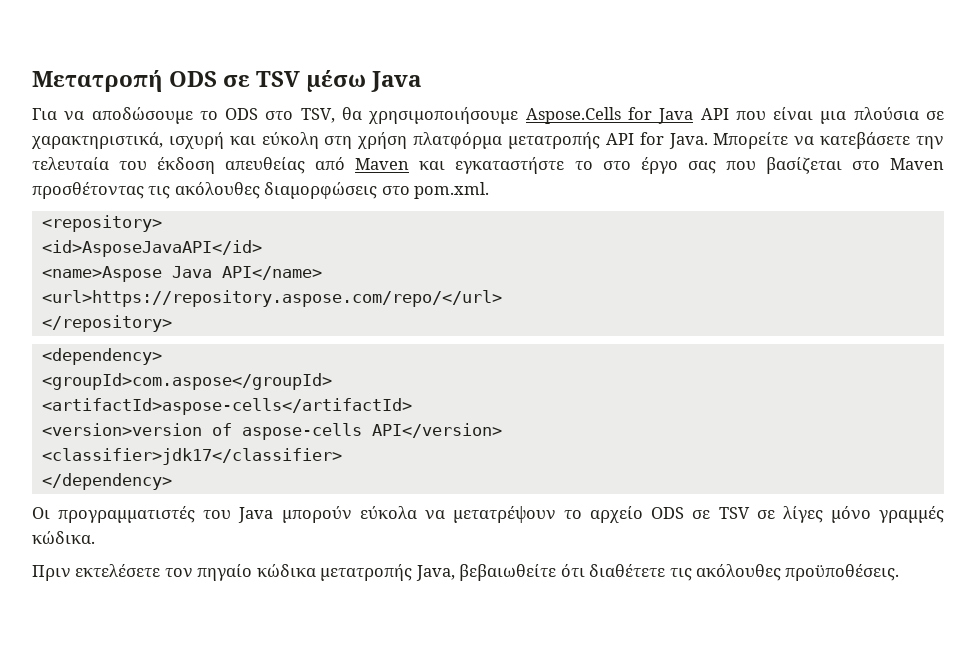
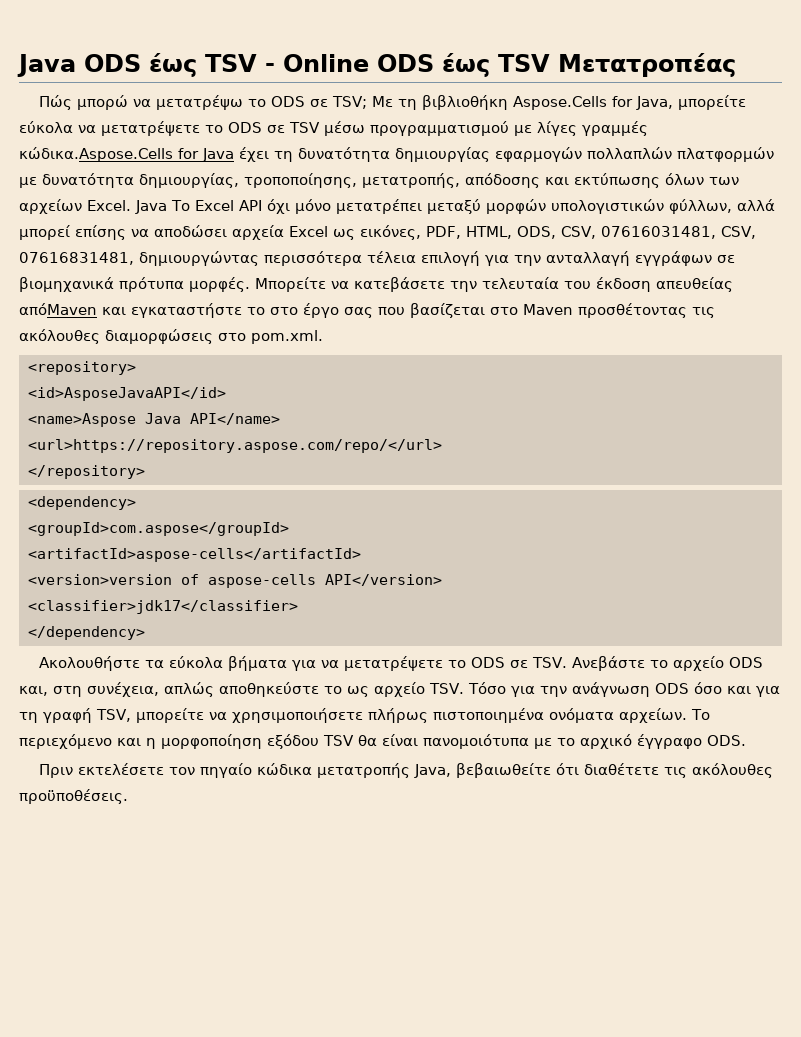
[32,70,422,92] [32,107,944,124] [31,132,708,149] Μετατροπή ODS σε TSV μέσω Java // Για να αποδώσουμε το ODS στο TSV, θα χρησιμοποιήσουμε Aspose.Cells for Java API που είναι μια πλούσια σε χαρακτηριστικά, ισχυρή και εύκολη στη χρήση πλατφόρμα μετατροπής API for Java. -> [17,53,736,77] [39,95,747,110] [19,121,648,136] [19,147,774,162] [19,173,739,188] [19,199,775,214] [19,225,756,240] [19,251,735,266] [19,277,250,292] Java ODS έως TSV - Online ODS έως TSV Μετατροπέας // Πώς μπορώ να μετατρέψω το ODS σε TSV; Με τη βιβλιοθήκη Aspose.Cells for Java, μπορείτε εύκολα να μετατρέψετε το ODS σε TSV μέσω προγραμματισμού με λίγες γραμμές κώδικα.Aspose.Cells for Java έχει τη δυνατότητα δημιουργίας εφαρμογών πολλαπλών πλατφορμών με δυνατότητα δημιουργίας, τροποποίησης, μετατροπής, απόδοσης και εκτύπωσης όλων των αρχείων Excel. Java Το Excel API όχι μόνο μετατρέπει μεταξύ μορφών υπολογιστικών φύλλων, αλλά μπορεί επίσης να αποδώσει αρχεία Excel ως εικόνες, PDF, HTML, ODS, CSV, 07616031481, CSV, 07616831481, δημιουργώντας περισσότερα τέλεια επιλογή για την ανταλλαγή εγγράφων σε βιομηχανικά πρότυπα μορφές.
[315,157,410,170] από Maven -> [19,303,97,315] απόMaven
[32,506,944,523] [32,531,95,544] Οι προγραμματιστές του Java μπορούν εύκολα να μετατρέψουν το αρχείο ODS σε TSV σε λίγες μόνο γραμμές κώδικα. -> [39,656,764,671] [19,682,780,697] [19,708,710,723] [19,734,746,749] Ακολουθήστε τα εύκολα βήματα για να μετατρέψετε το ODS σε TSV. Ανεβάστε το αρχείο ODS και, στη συνέχεια, απλώς αποθηκεύστε το ως αρχείο TSV. Τόσο για την ανάγνωση ODS όσο και για τη γραφή TSV, μπορείτε να χρησιμοποιήσετε πλήρως πιστοποιημένα ονόματα αρχείων. Το περιεχόμενο και η μορφοποίηση εξόδου TSV θα είναι πανομοιότυπα με το αρχικό έγγραφο ODS.

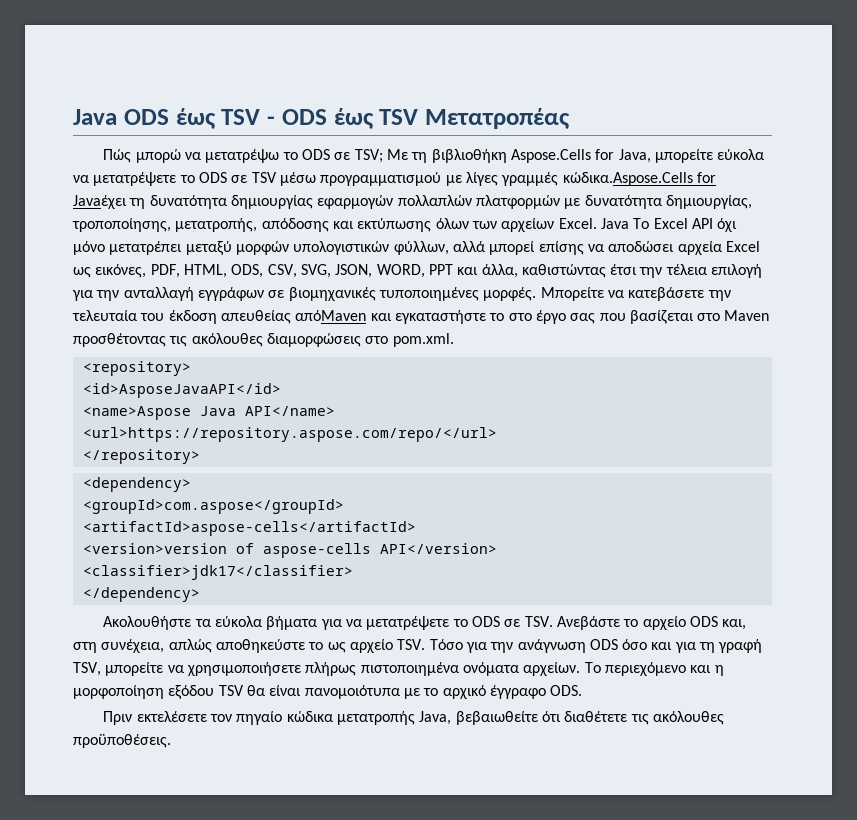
[283,54,369,72] Online -> (275, 120) none
[202,147,269,162] Java έχει -> [73,195,127,209] Javaέχει
[601,226,756,239] [19,251,362,266] 07616031481, CSV, 07616831481, δημιουργώντας περισσότερα -> [300,264,663,278] SVG, JSON, WORD, PPT και άλλα, καθιστώντας έτσι την
[19,277,184,292] βιομηχανικά πρότυπα -> [288,287,479,301] βιομηχανικές τυποποιημένες

